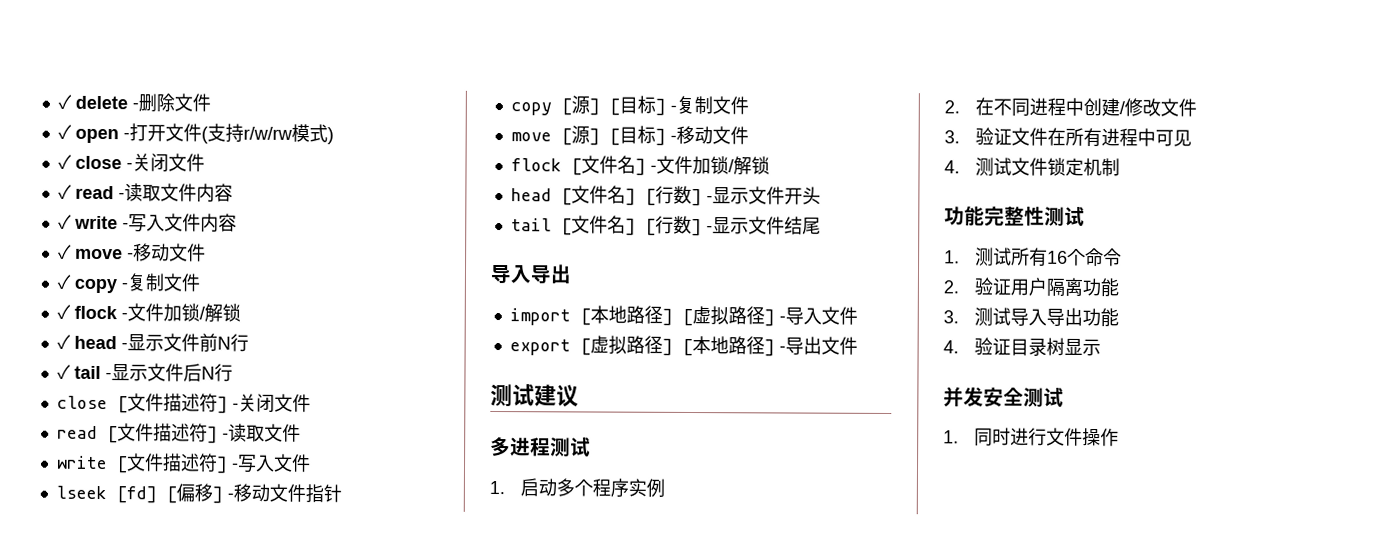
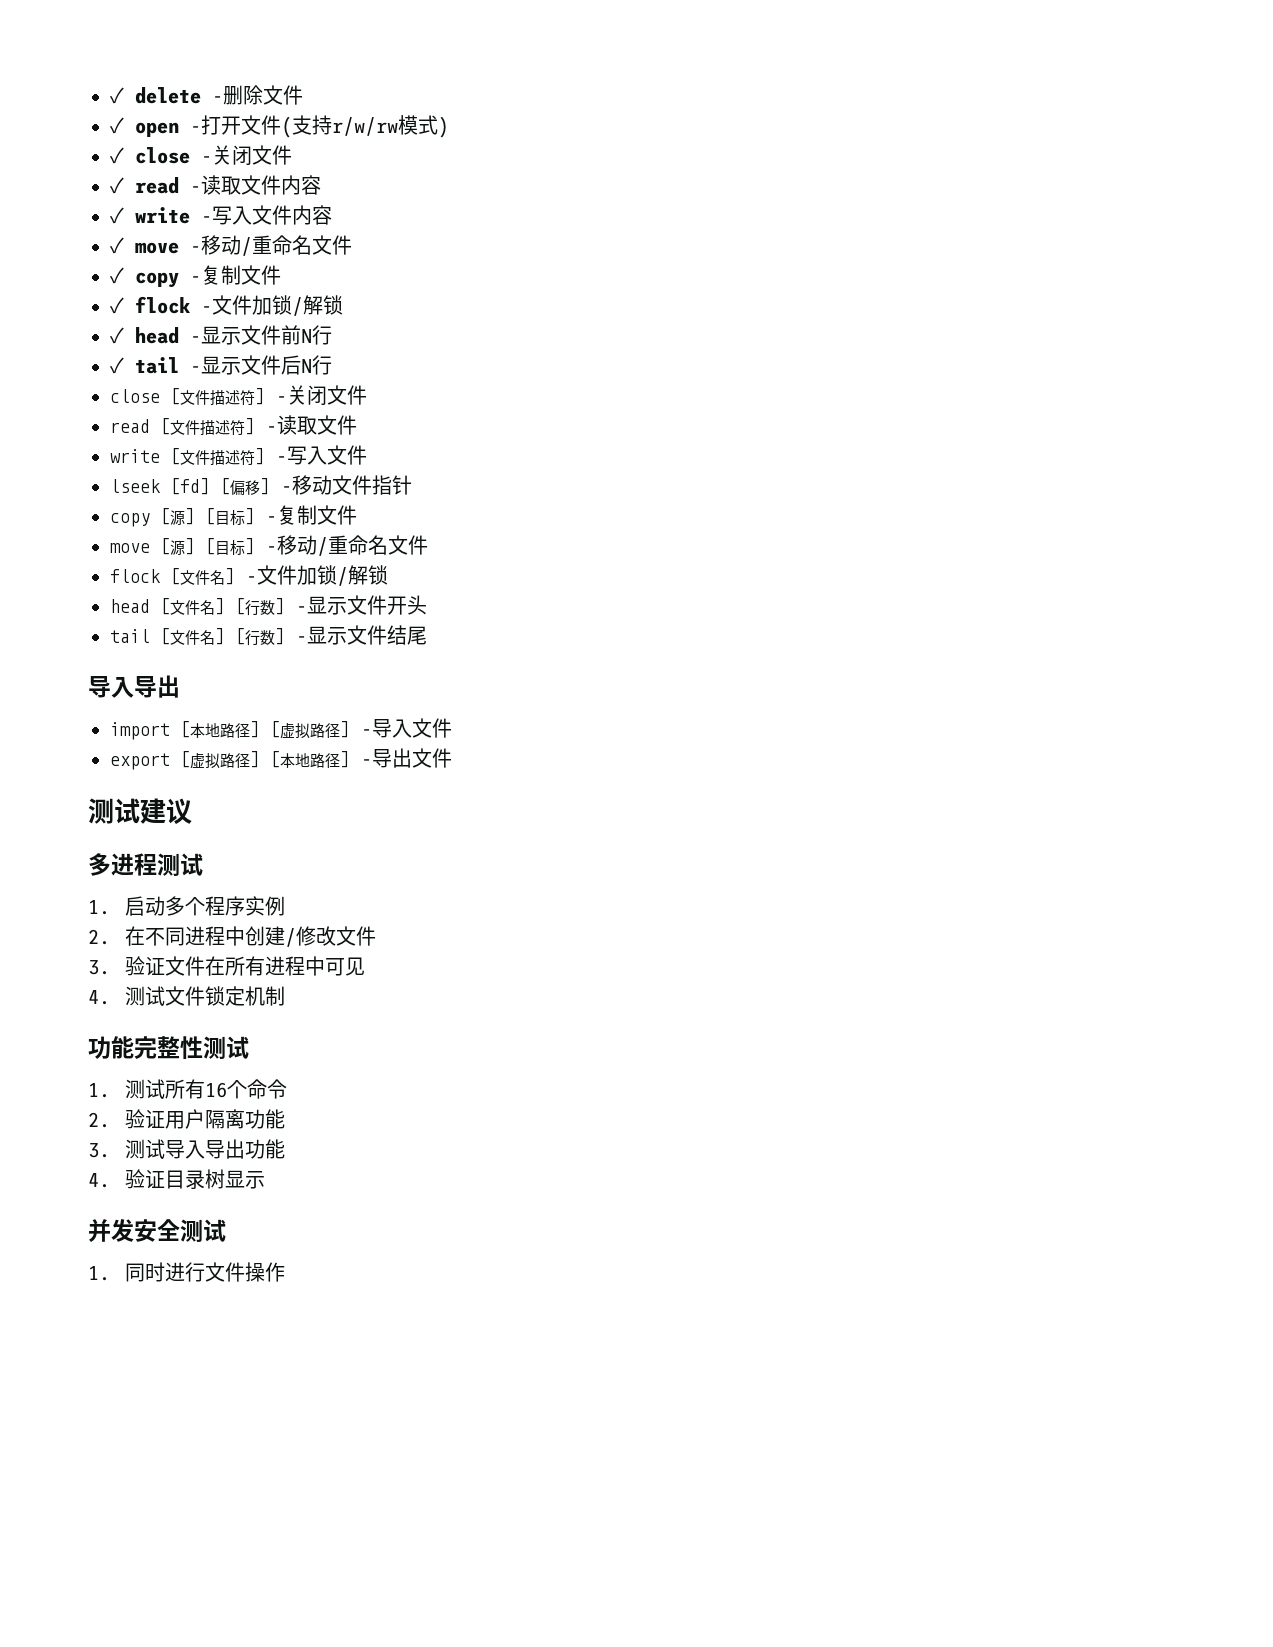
(170, 252) none -> [241,235,312,256] /重命名
(713, 135) none -> [317,535,388,556] /重命名

